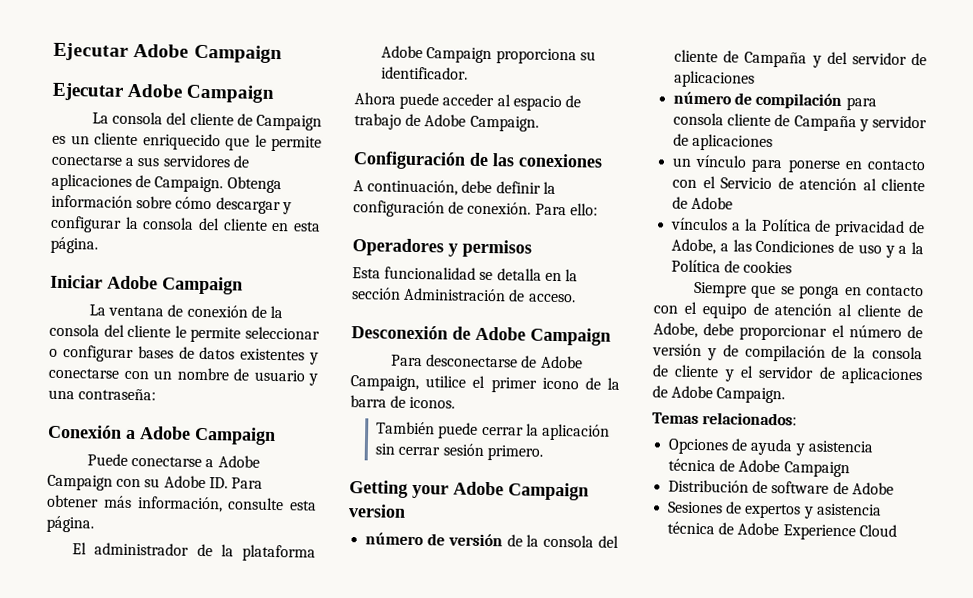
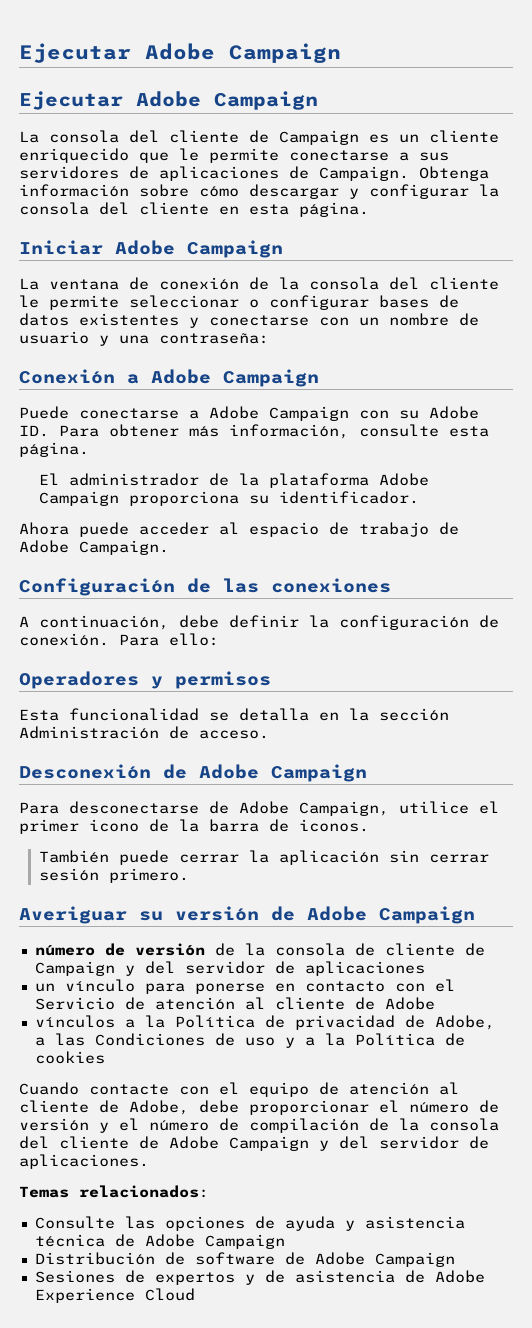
[349,480,589,501] [348,504,406,518] Getting your Adobe Campaign version -> [19,906,475,924] Averiguar su versión de Adobe Campaign
[598,535,619,548] [674,49,808,68] del cliente de Campaña -> [354,943,485,956] [34,961,115,976] de cliente de Campaign
[673,91,877,111] [673,112,927,132] [673,133,774,152] // número de compilación para consola cliente de Campaña y servidor de aplicaciones -> (425, 968) none
[694,281,924,299] Siempre que se ponga en contacto -> [19,1082,169,1095] Cuando contacte
(717, 354) none -> [119,1118,209,1131] el número
[652,364,923,385] [652,385,786,404] de cliente y el servidor de aplicaciones de Adobe Campaign. -> [19,1136,489,1151] [19,1154,149,1169] del cliente de Adobe Campaign y del servidor de aplicaciones.
[668,438,730,455] Opciones -> [34,1216,245,1231] Consulte las opciones
(894, 488) none -> [374,1252,455,1267] Campaign
[815,503,882,516] [667,521,716,535] asistencia técnica -> [264,1270,395,1283] de asistencia

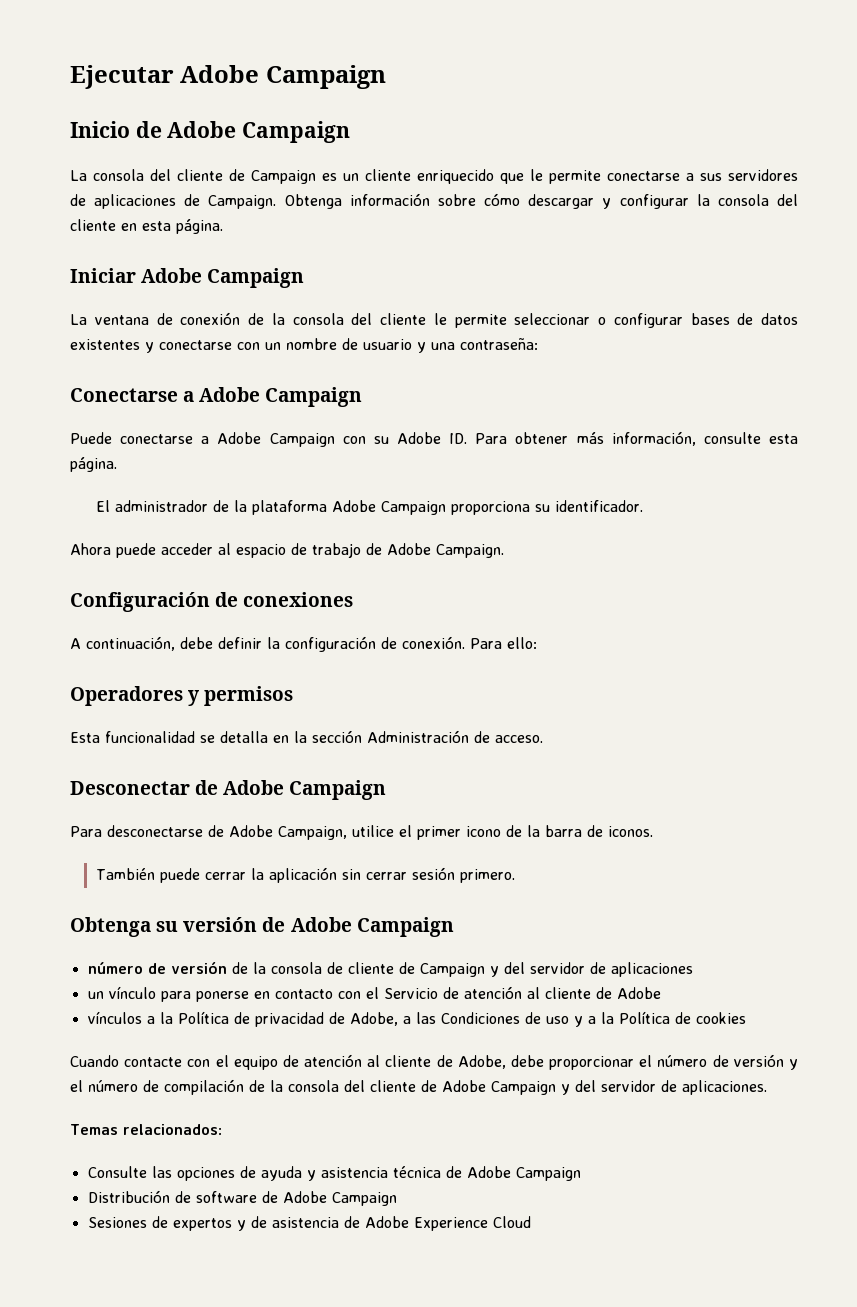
[19,43,341,63] [19,91,123,110] Ejecutar Adobe Campaign // Ejecutar -> [70,65,386,89] [70,121,162,138] Ejecutar Adobe Campaign // Inicio de
[19,369,115,384] Conexión -> [70,388,178,402] Conectarse
[223,578,259,593] las -> (239, 599) none
[19,764,151,779] Desconexión -> [70,781,190,795] Desconectar
[19,906,127,924] Averiguar -> [70,917,151,937] Obtenga

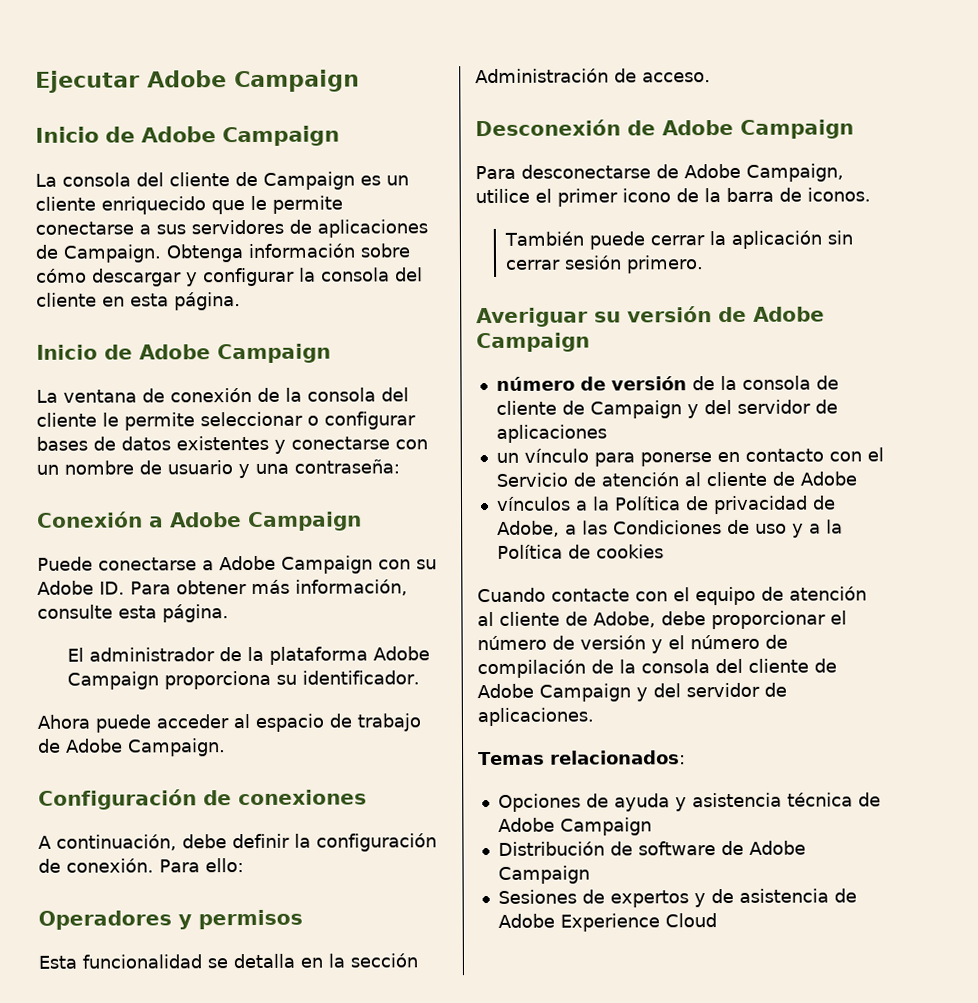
[70,268,136,283] Iniciar -> [36,344,133,360] Inicio de
[70,388,178,402] Conectarse -> [37,511,143,528] Conexión
[70,781,190,795] Desconectar -> [475,119,621,137] Desconexión
[70,917,151,937] Obtenga -> [476,307,588,328] Averiguar
[87,1166,235,1181] Consulte las opciones -> [497,793,581,812] Opciones

